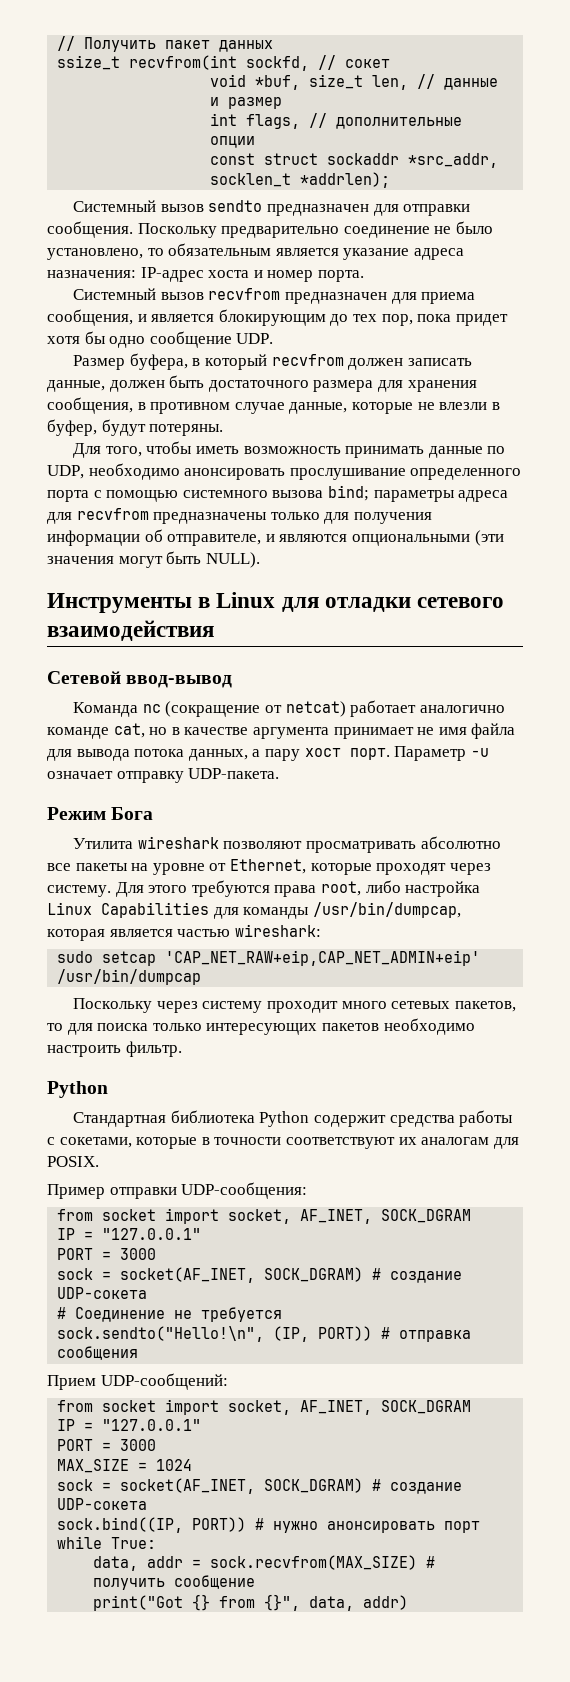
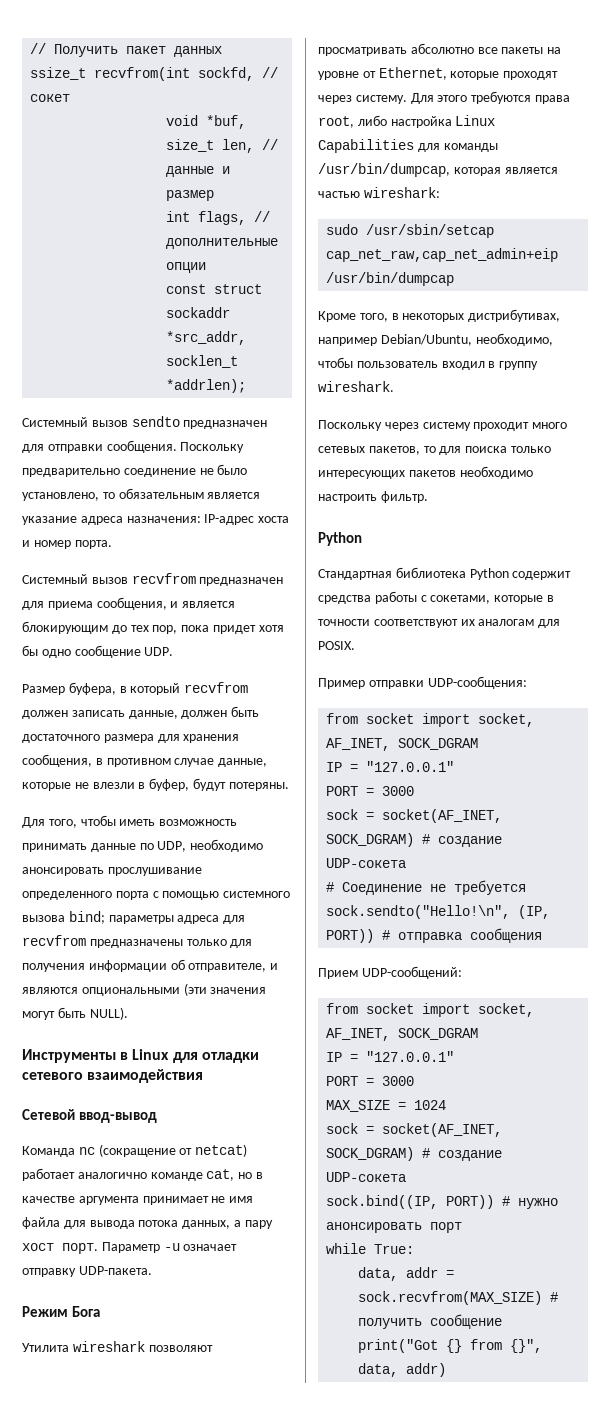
[102,950,481,966] setcap 'CAP_NET_RAW+eip,CAP_NET_ADMIN+eip' -> [366,224,495,238] [326,248,559,262] /usr/sbin/setcap cap_net_raw,cap_net_admin+eip
(202, 977) none -> [318,309,561,322] [318,333,553,346] [318,357,539,370] [318,381,394,392] // Кроме того, в некоторых дистрибутивах, например Debian/Ubuntu, необходимо, чтобы пользователь входил в группу wireshark.

